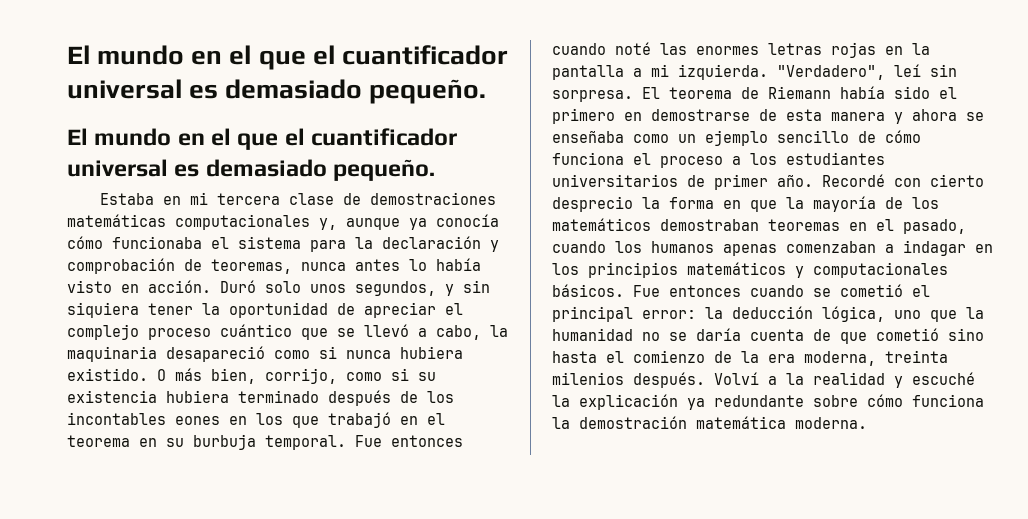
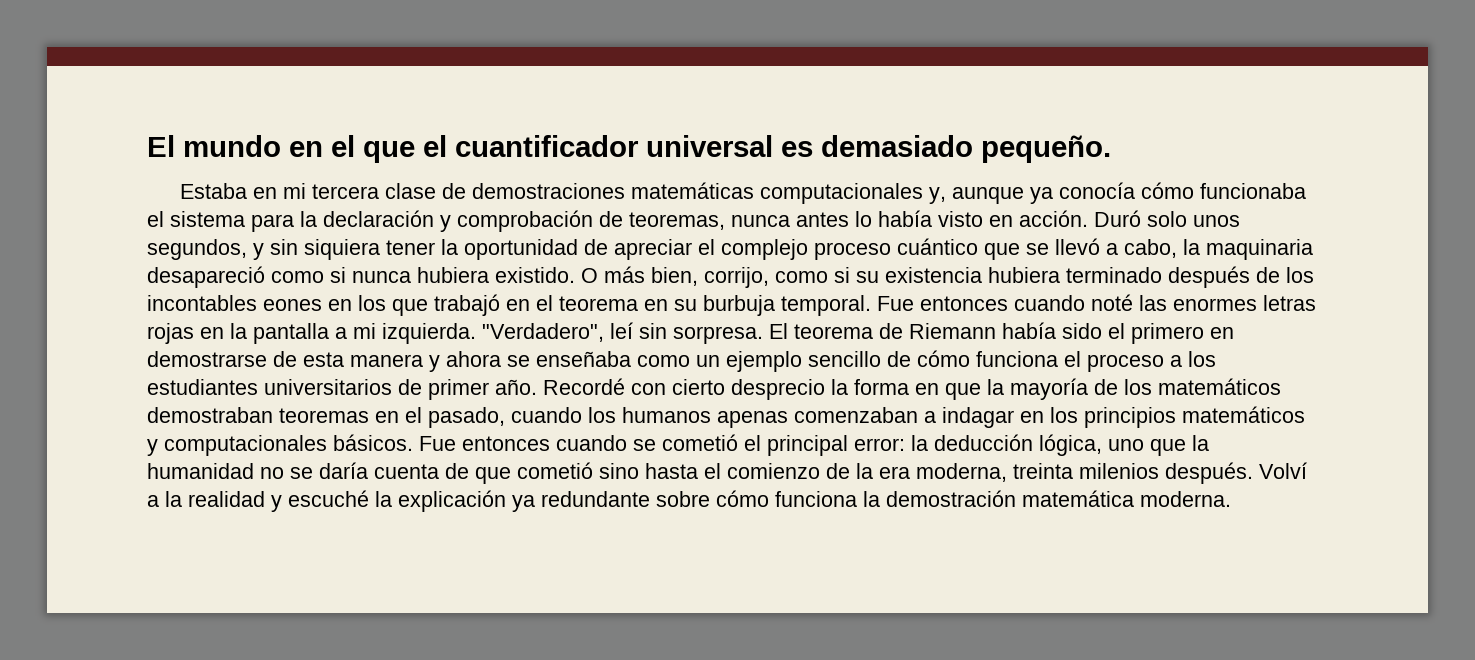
[67,128,458,150] [67,159,436,181] // El mundo en el que el cuantificador universal es demasiado pequeño. -> (1111, 149) none

